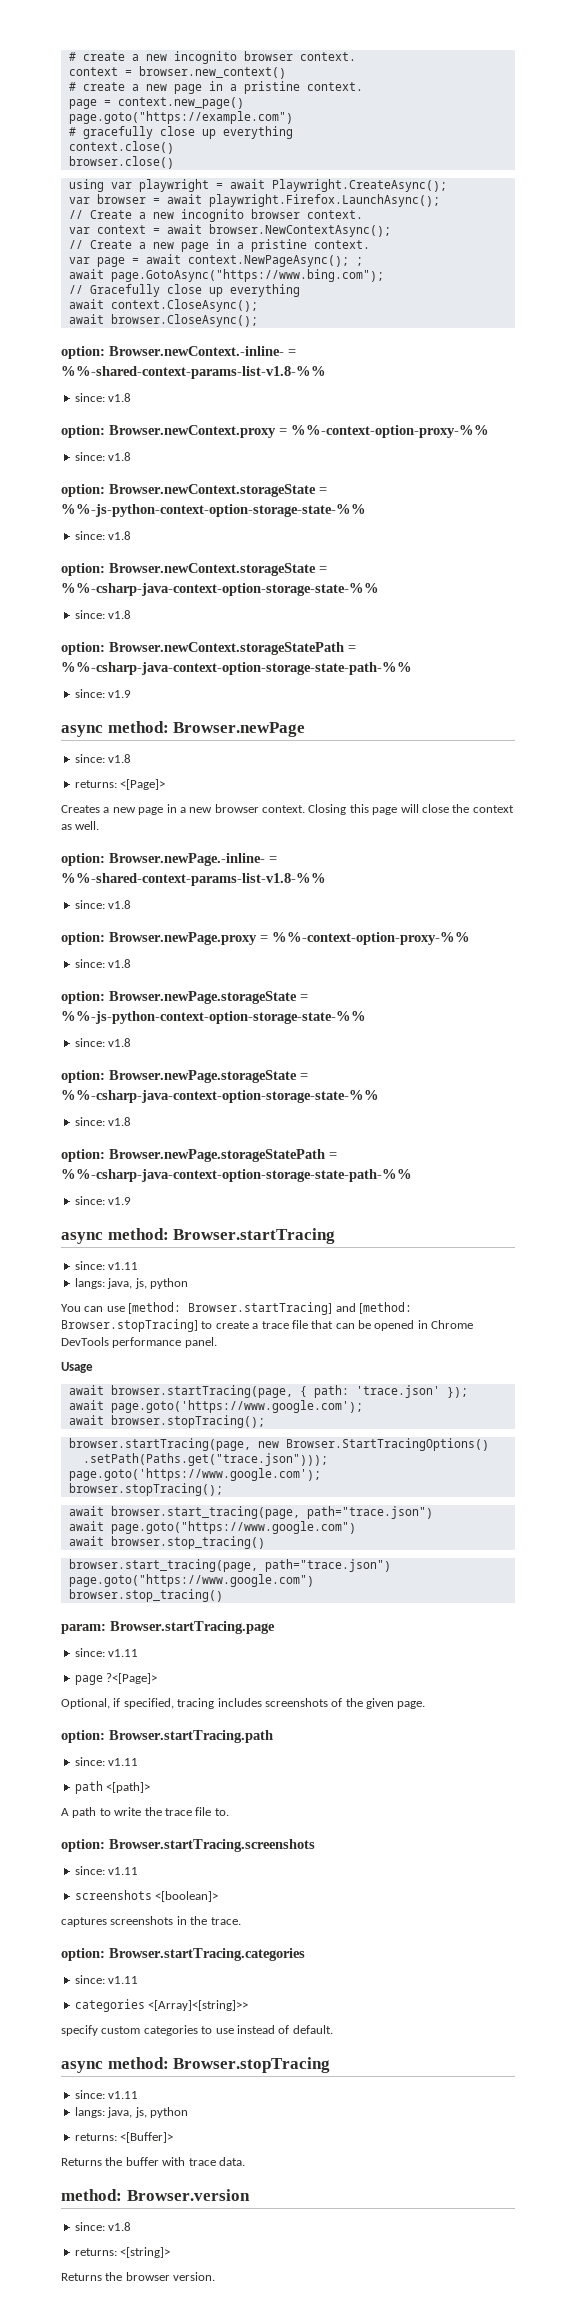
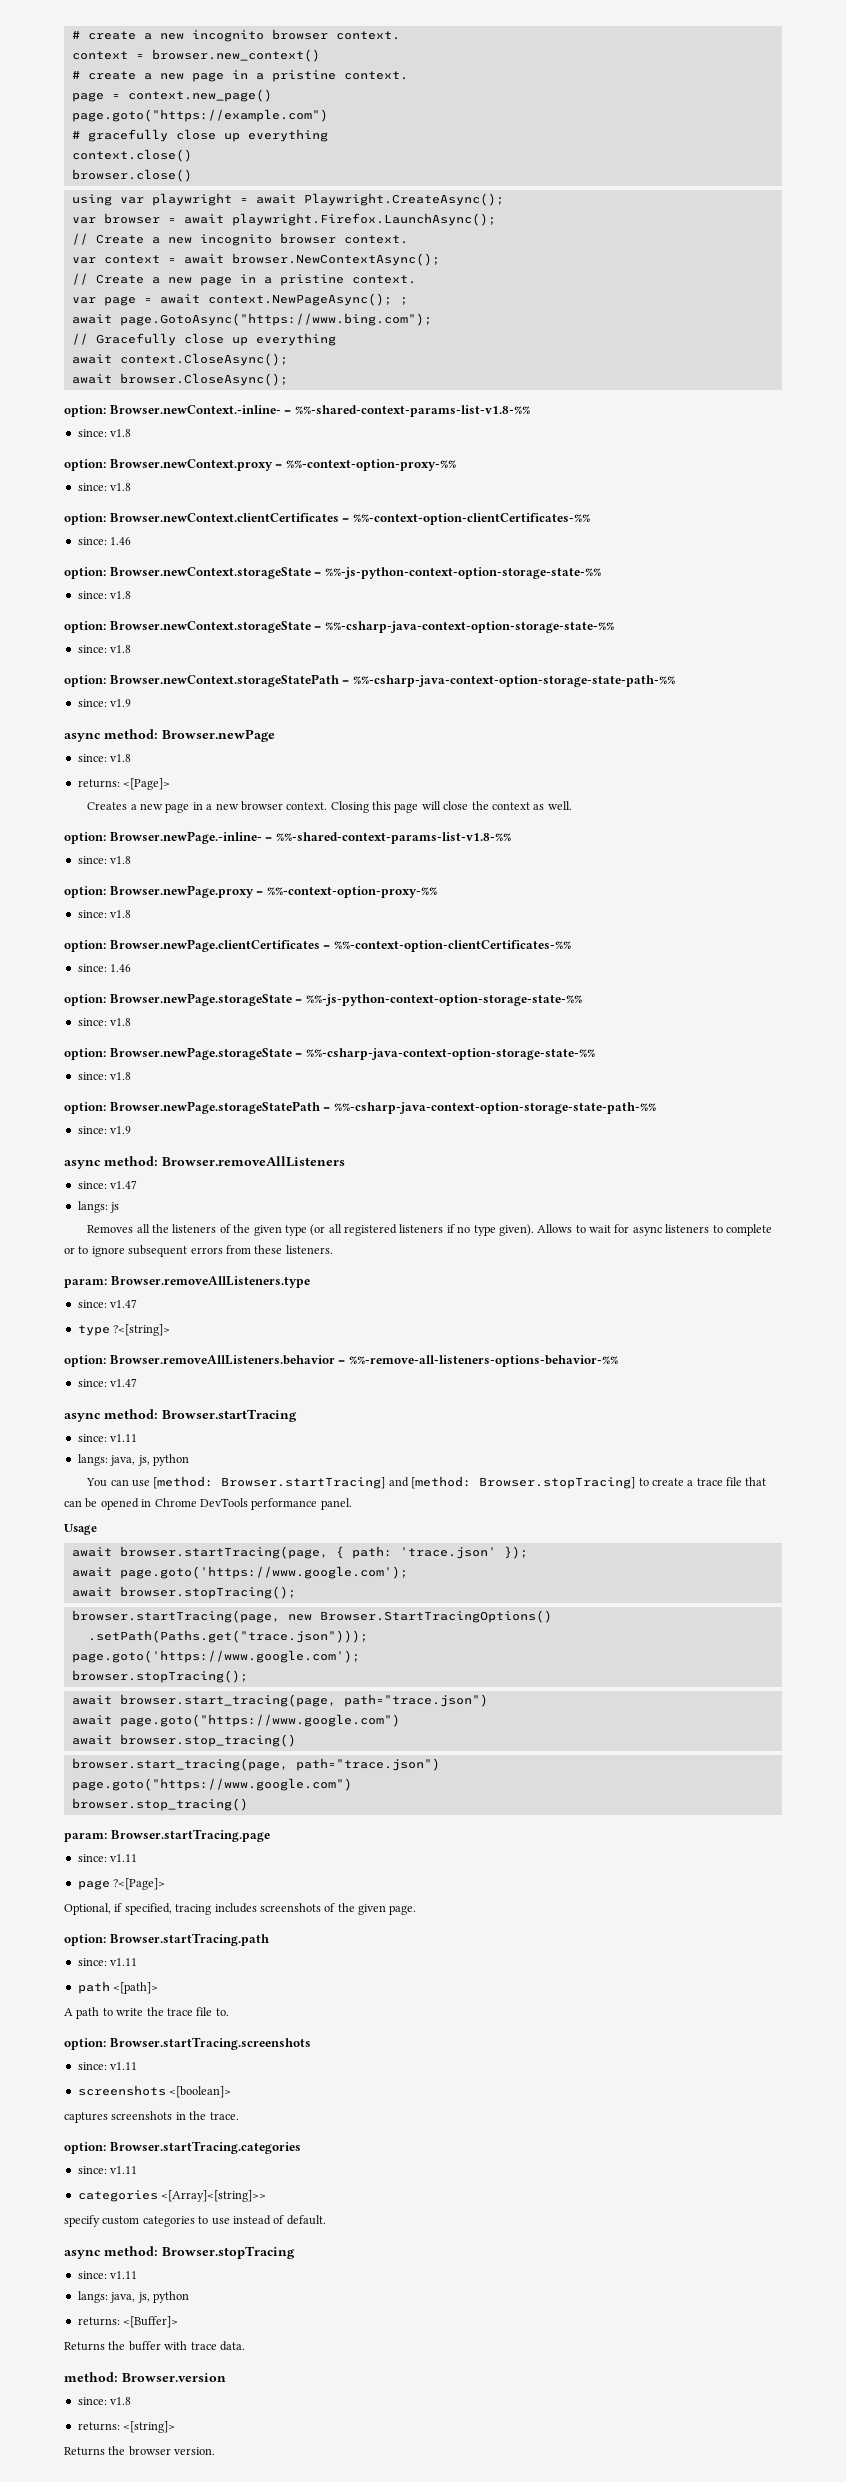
(132, 456) none -> [64,513,590,525] [77,537,132,545] // option: Browser.newContext.clientCertificates = %%-context-option-clientCertificates-%% // since: 1.46
(132, 963) none -> [64,939,571,952] [77,964,132,972] // option: Browser.newPage.clientCertificates = %%-context-option-clientCertificates-%% // since: 1.46
(132, 1201) none -> [64,1156,345,1169] [77,1180,138,1189] [77,1201,120,1213] [87,1224,772,1236] [64,1245,333,1257] [64,1276,310,1288] [77,1299,138,1308] [77,1324,171,1336] [64,1355,618,1367] [77,1378,138,1387] // async method: Browser.removeAllListeners // since: v1.47 // langs: js // Removes all the listeners of the given type (or all registered listeners if no type given). Allows to wait for async listeners to complete or to ignore subsequent errors from these listeners. // param: Browser.removeAllListeners.type // since: v1.47 // type ?<[string]> // option: Browser.removeAllListeners.behavior = %%-remove-all-listeners-options-behavior-%% // since: v1.47

